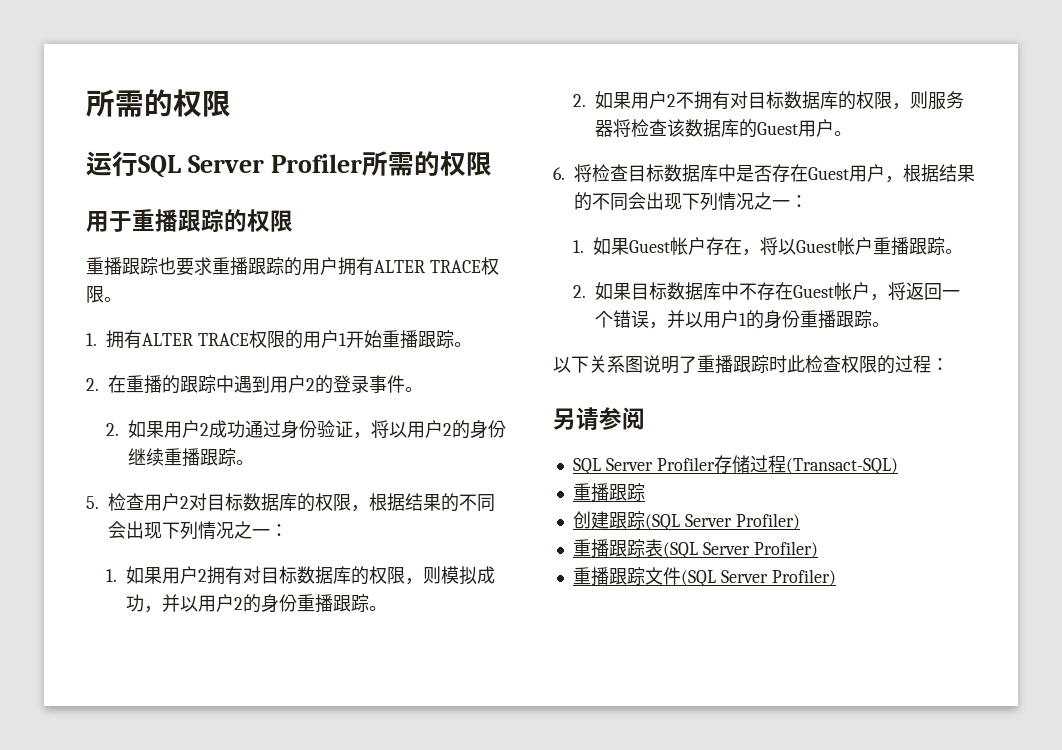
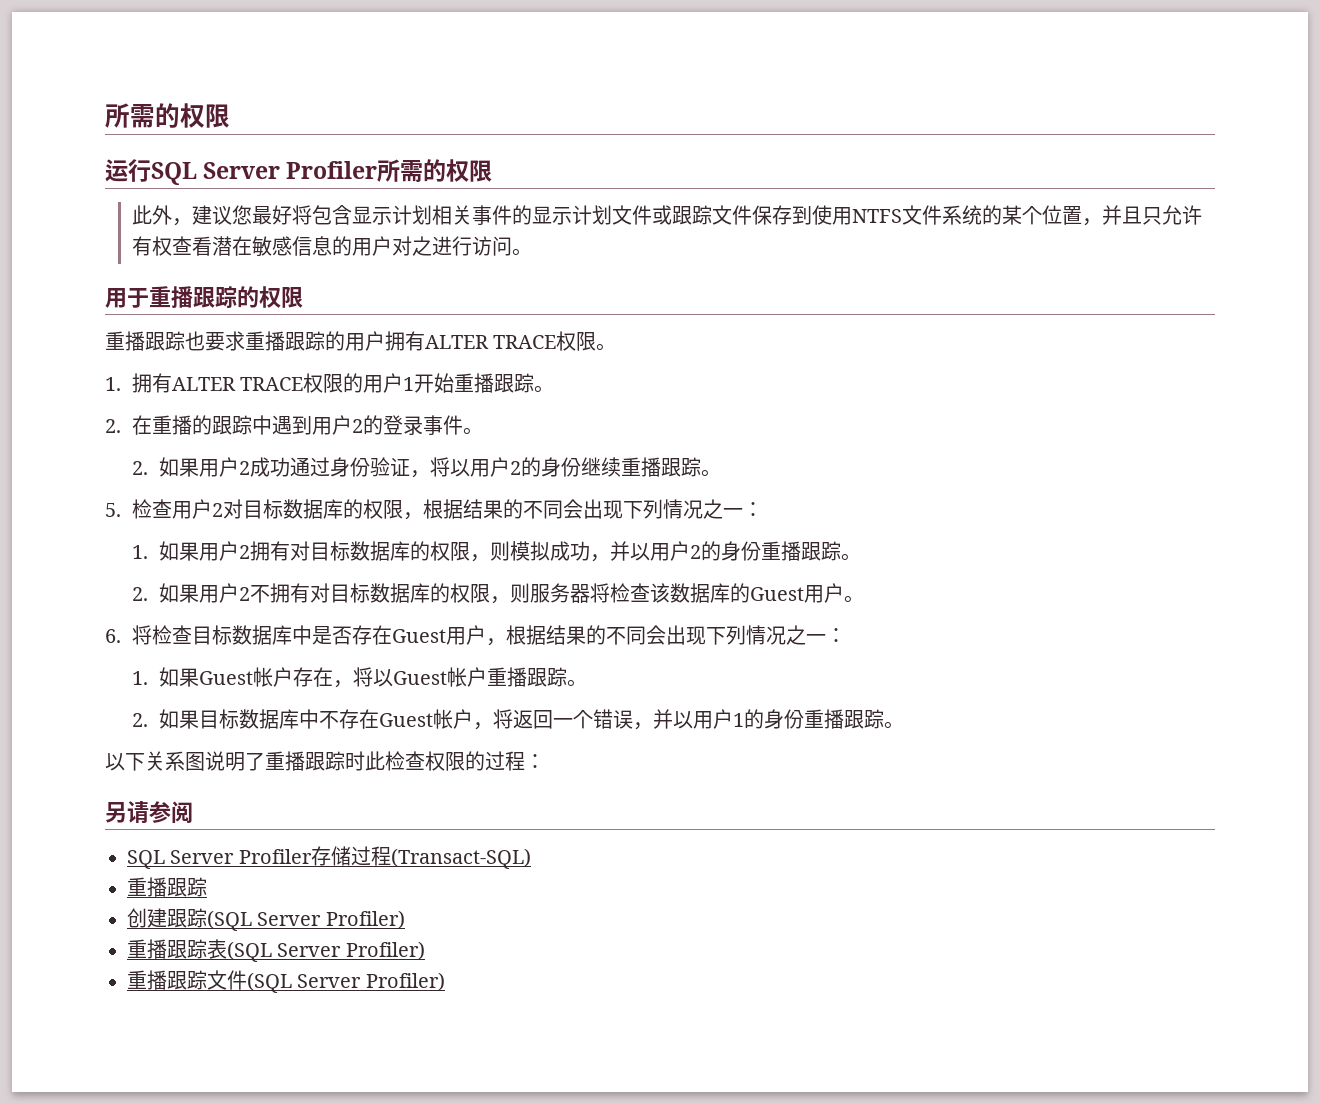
(492, 164) none -> [131,205,1202,226] [131,236,532,257] // 此外，建议您最好将包含显示计划相关事件的显示计划文件或跟踪文件保存到使用NTFS文件系统的某个位置，并且只允许有权查看潜在敏感信息的用户对之进行访问。

